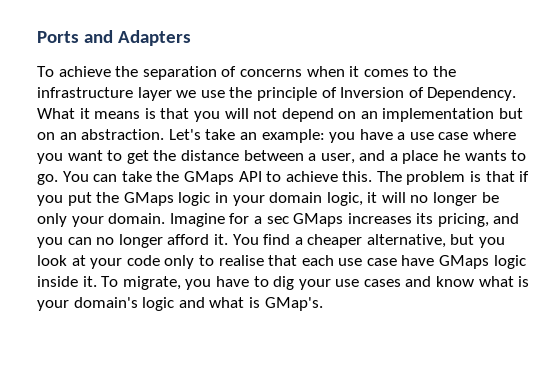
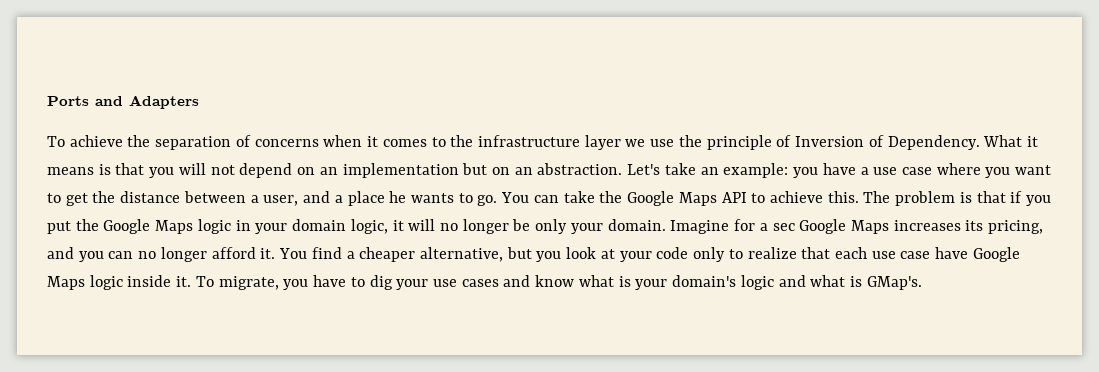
[183,171,234,185] GMaps -> [627,191,717,206] Google Maps
[123,192,174,206] GMaps -> [103,219,194,234] Google Maps
[293,213,344,227] GMaps -> [799,219,889,234] Google Maps
[218,255,264,266] realise -> [747,247,797,259] realize
[439,255,490,269] GMaps -> [972,247,1020,262] [47,276,85,290] Google Maps

